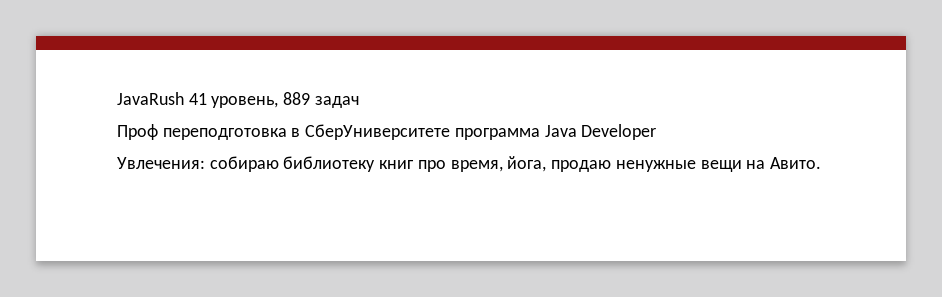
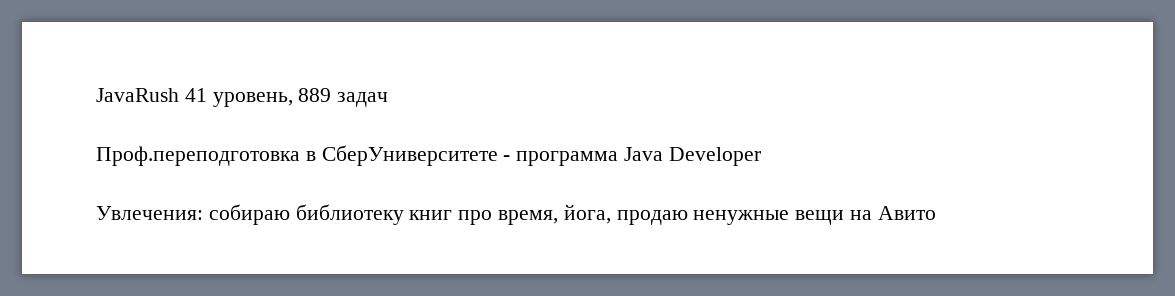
[117,124,287,140] Проф переподготовка -> [96,146,300,166] Проф.переподготовка
(451, 132) none -> [503,155,511,161] -
[769,157,821,169] Авито. -> [877,206,936,220] Авито

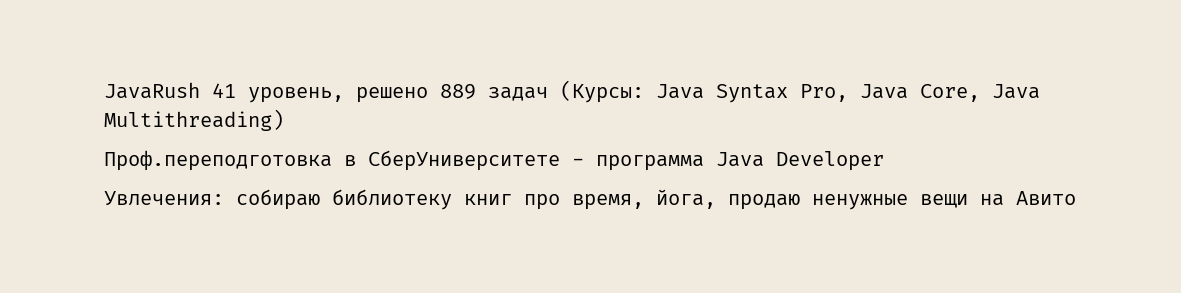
(293, 99) none -> [356,87,428,103] решено
(389, 99) none -> [560,80,1040,103] [104,109,284,131] (Курсы: Java Syntax Pro, Java Core, Java Multithreading)

